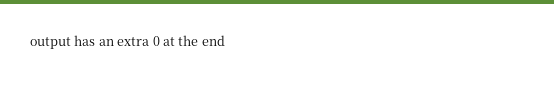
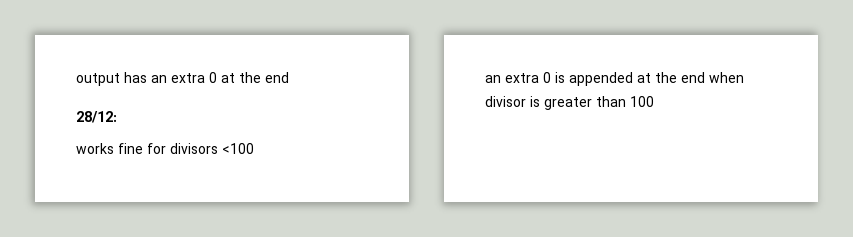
(225, 40) none -> [76,111,117,123] [76,143,254,154] [485,72,744,86] [485,96,654,110] // 28/12: // works fine for divisors <100 // an extra 0 is appended at the end when divisor is greater than 100

